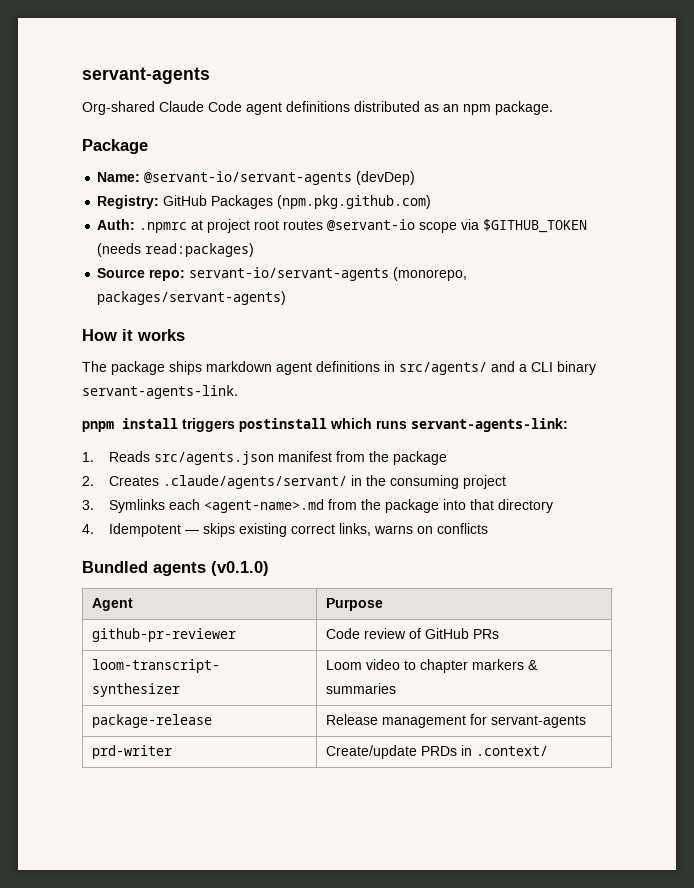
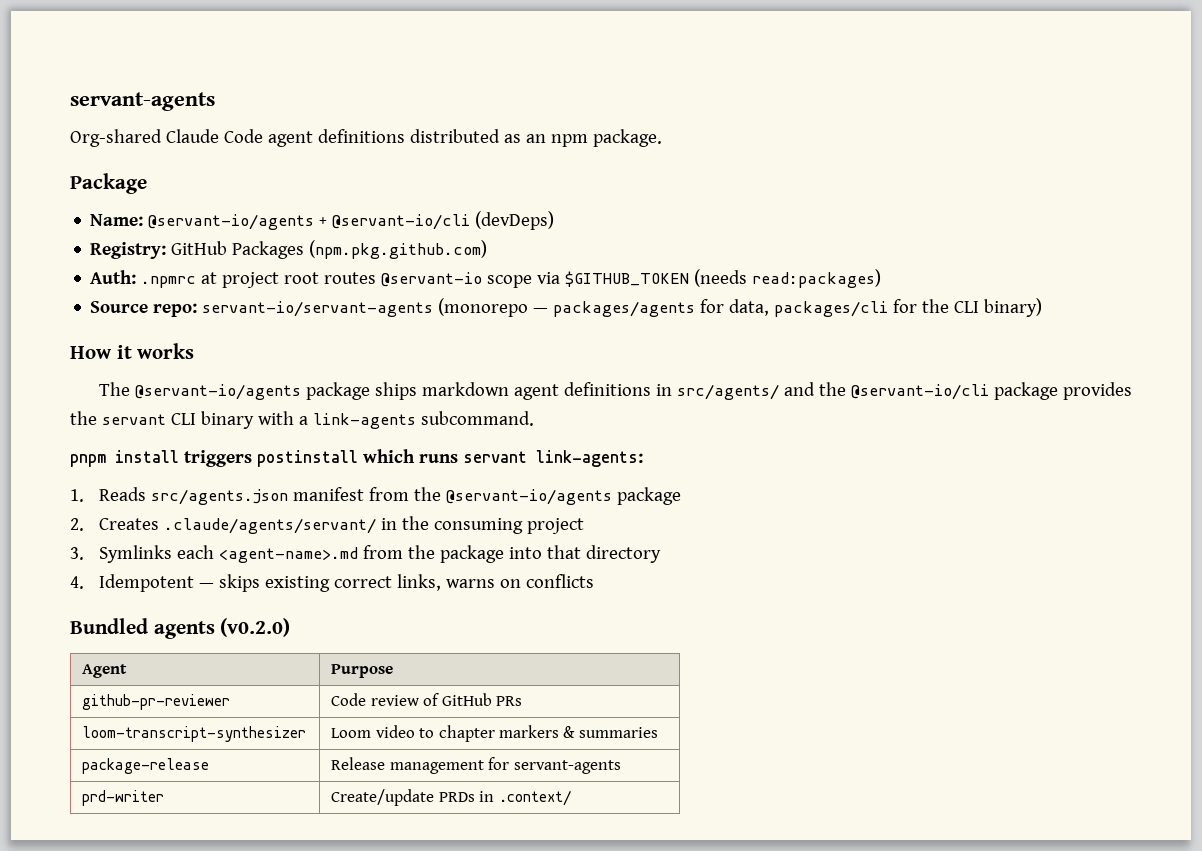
[144,171,416,185] @servant-io/servant-agents (devDep) -> [148,211,555,230] @servant-io/agents + @servant-io/cli (devDeps)
[393,267,468,281] [97,291,287,305] (monorepo, packages/servant-agents) -> [438,298,1043,317] (monorepo — packages/agents for data, packages/cli for the CLI binary)
(107, 366) none -> [134,384,301,400] @servant-io/agents
[519,361,596,375] [82,385,238,399] a CLI binary servant-agents-link. -> [818,382,1132,400] [70,411,534,429] the @servant-io/cli package provides the servant CLI binary with a link-agents subcommand.
[411,418,568,432] servant-agents-link: -> [462,450,643,467] servant link-agents:
(390, 456) none -> [446,489,613,505] @servant-io/agents
[211,561,269,576] (v0.1.0) -> [220,618,291,637] (v0.2.0)

